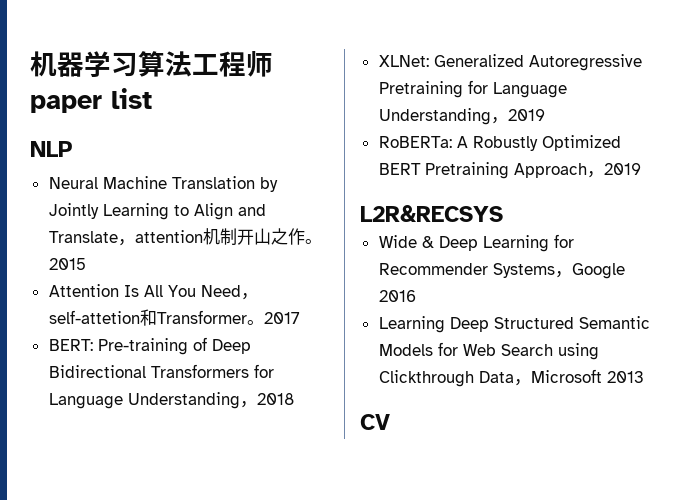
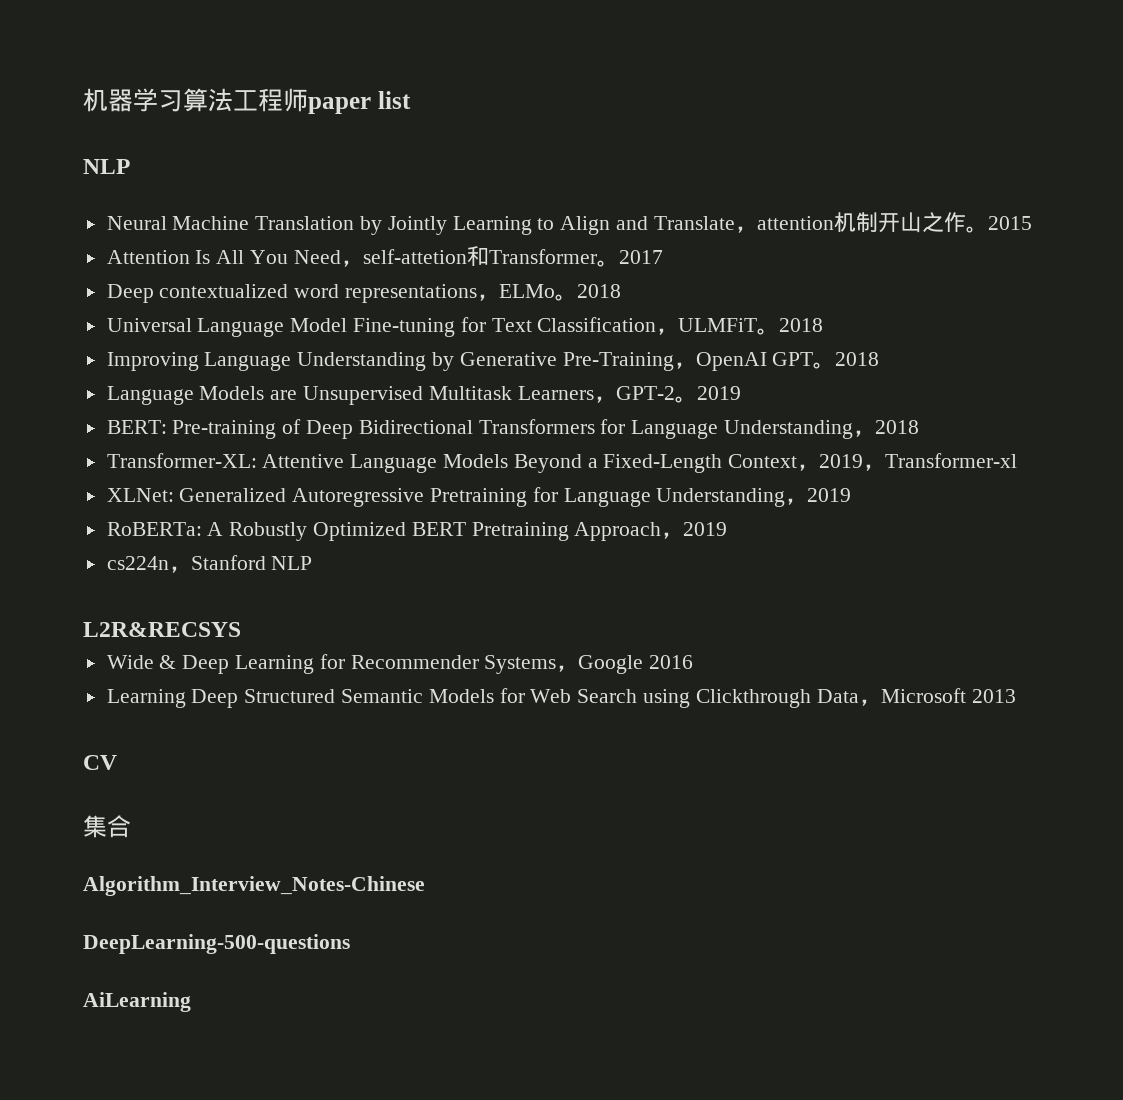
(300, 318) none -> [106,284,622,303] [106,317,824,337] [106,352,880,371] [106,386,741,405] // Deep contextualized word representations，ELMo。2018 // Universal Language Model Fine-tuning for Text Classification，ULMFiT。2018 // Improving Language Understanding by Generative Pre-Training，OpenAI GPT。2018 // Language Models are Unsupervised Multitask Learners，GPT-2。2019
(294, 399) none -> [106,453,1018,473] // Transformer-XL: Attentive Language Models Beyond a Fixed-Length Context，2019，Transformer-xl
(641, 169) none -> [106,555,313,573] // cs224n，Stanford NLP
(390, 422) none -> [83,815,131,838] [83,876,425,896] [83,934,350,954] [83,992,191,1012] // 集合 // Algorithm_Interview_Notes-Chinese // DeepLearning-500-questions // AiLearning

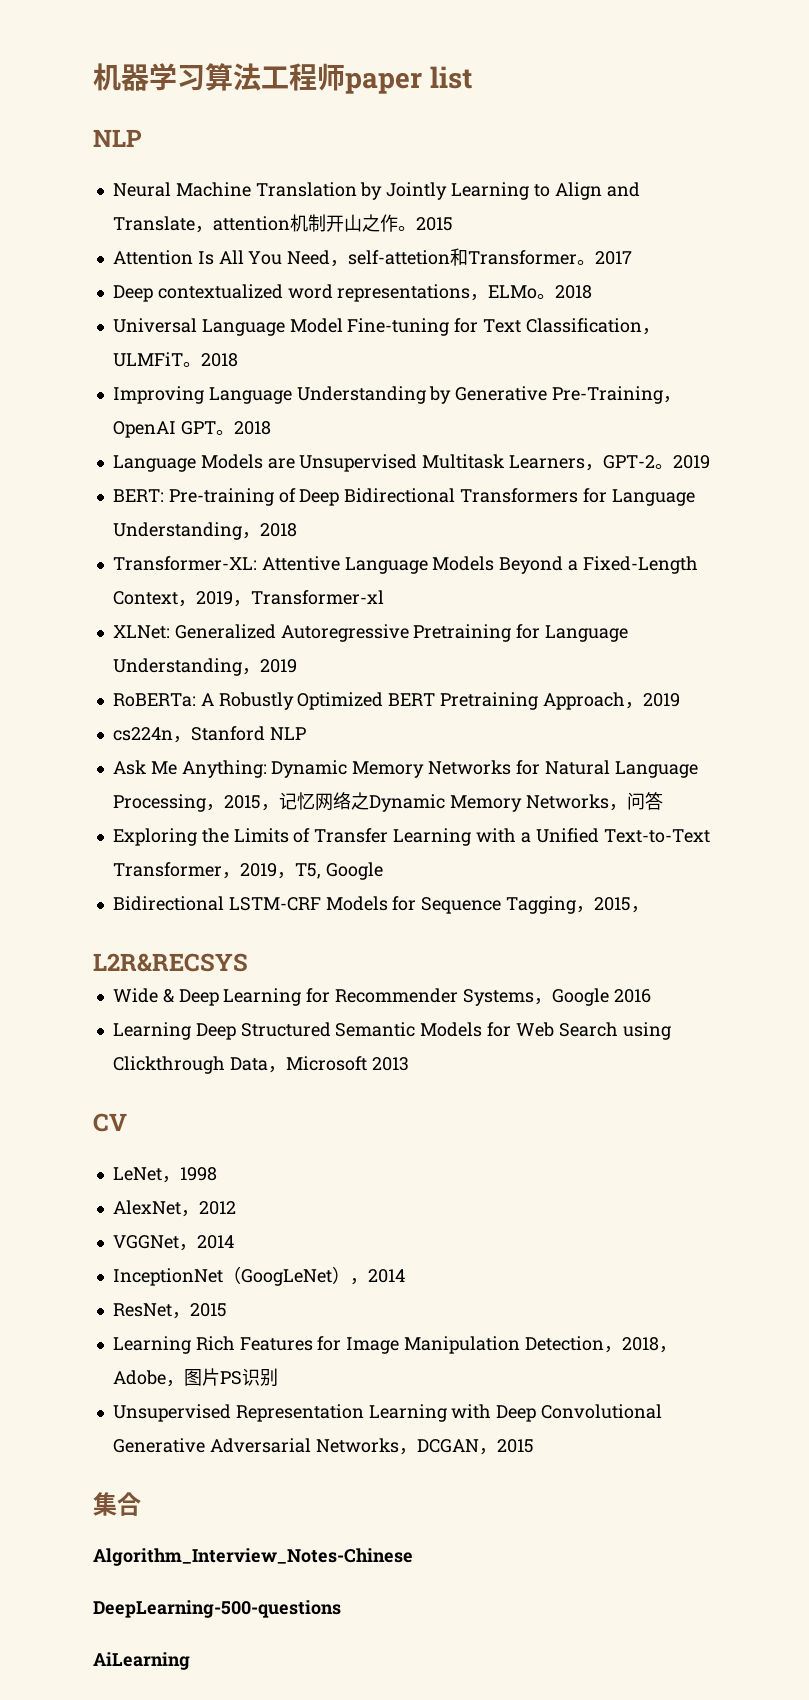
(313, 563) none -> [112,760,698,778] [112,792,663,812] [112,828,710,846] [112,862,383,880] [112,896,650,914] // Ask Me Anything: Dynamic Memory Networks for Natural Language Processing，2015，记忆网络之Dynamic Memory Networks，问答 // Exploring the Limits of Transfer Learning with a Unified Text-to-Text Transformer，2019，T5, Google // Bidirectional LSTM-CRF Models for Sequence Tagging，2015，
(117, 762) none -> [112,1167,217,1183] [112,1200,236,1217] [112,1235,234,1251] [112,1266,405,1286] [112,1303,227,1319] [112,1336,677,1354] [112,1368,278,1387] [112,1404,663,1422] [112,1438,534,1455] // LeNet，1998 // AlexNet，2012 // VGGNet，2014 // InceptionNet（GoogLeNet），2014 // ResNet，2015 // Learning Rich Features for Image Manipulation Detection，2018，Adobe，图片PS识别 // Unsupervised Representation Learning with Deep Convolutional Generative Adversarial Networks，DCGAN，2015

